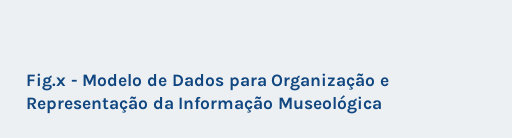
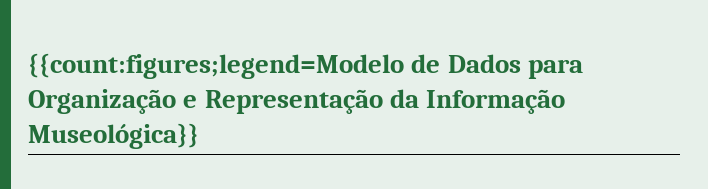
[26,73,143,91] Fig.x - Modelo -> [28,53,404,79] {{count:figures;legend=Modelo
[278,95,383,114] Museológica -> [28,123,199,149] Museológica}}

